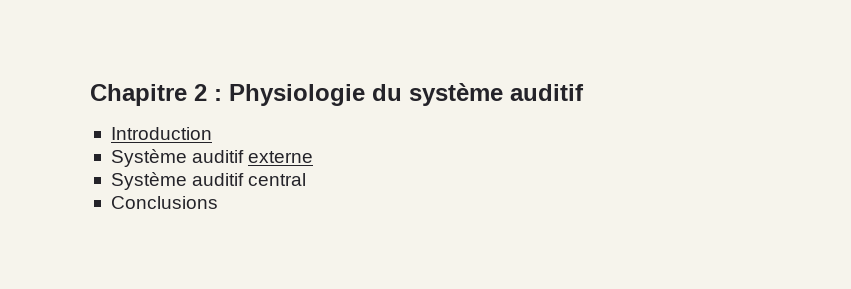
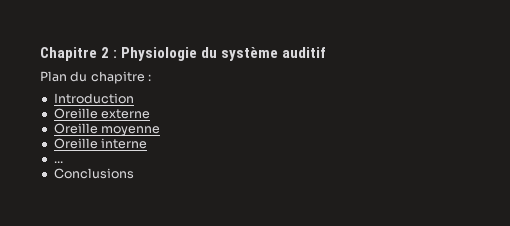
(584, 92) none -> [40,71,152,84] // Plan du chapitre :
[110,149,245,167] Système auditif -> [53,108,98,119] Oreille
[110,172,307,190] Système auditif central -> [53,123,161,136] [53,138,148,149] [53,161,63,163] Oreille moyenne // Oreille interne // ...

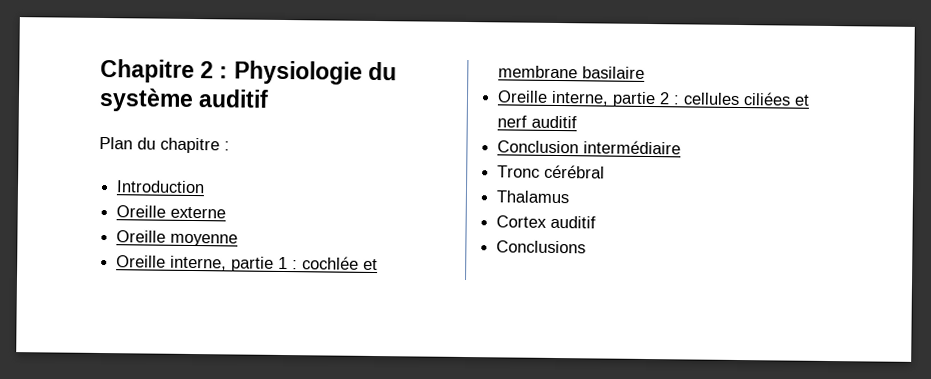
[101,138,148,149] [53,161,63,163] interne // ... -> [170,255,379,272] [498,65,646,79] [497,90,811,108] [497,115,578,129] [497,140,682,155] [497,164,606,179] [496,190,570,204] [496,215,597,229] interne, partie 1 : cochlée et membrane basilaire // Oreille interne, partie 2 : cellules ciliées et nerf auditif // Conclusion intermédiaire // Tronc cérébral // Thalamus // Cortex auditif

